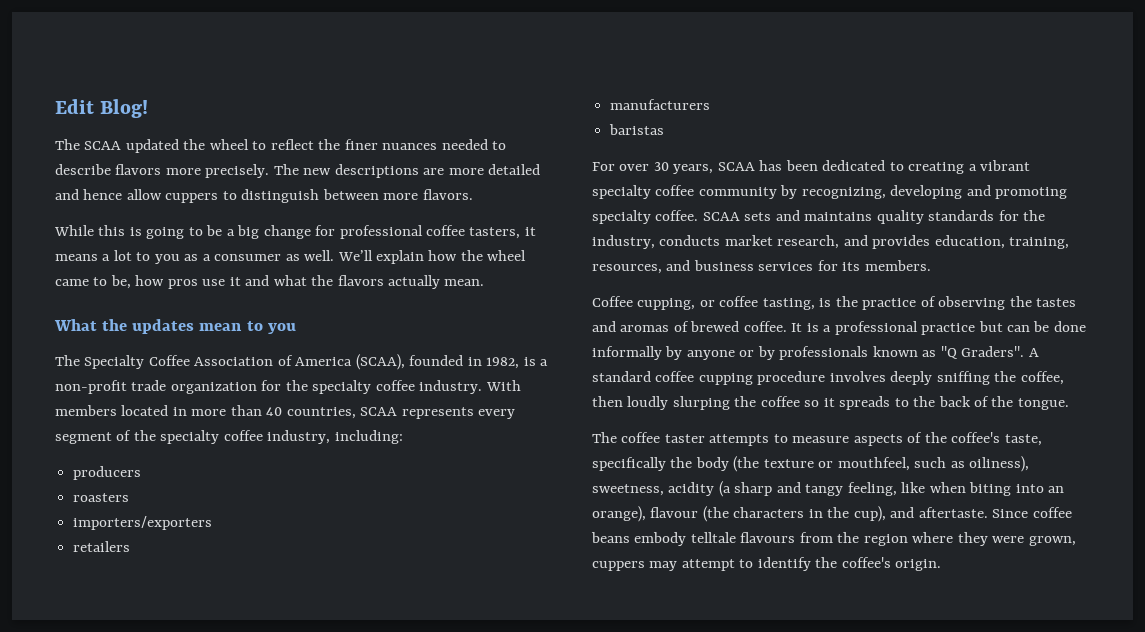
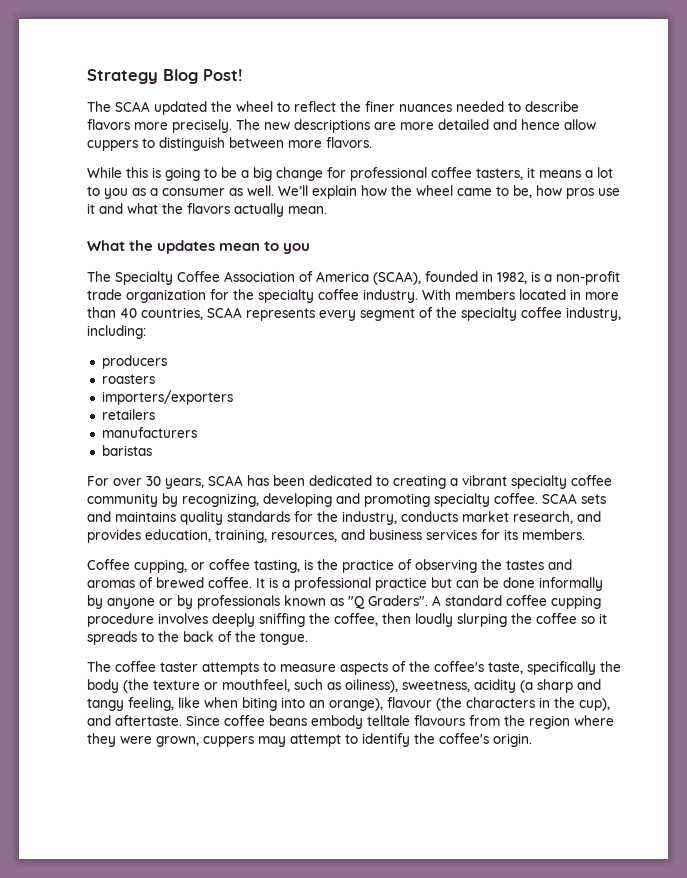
[55,99,149,118] Edit Blog! -> [87,69,242,84] Strategy Blog Post!

